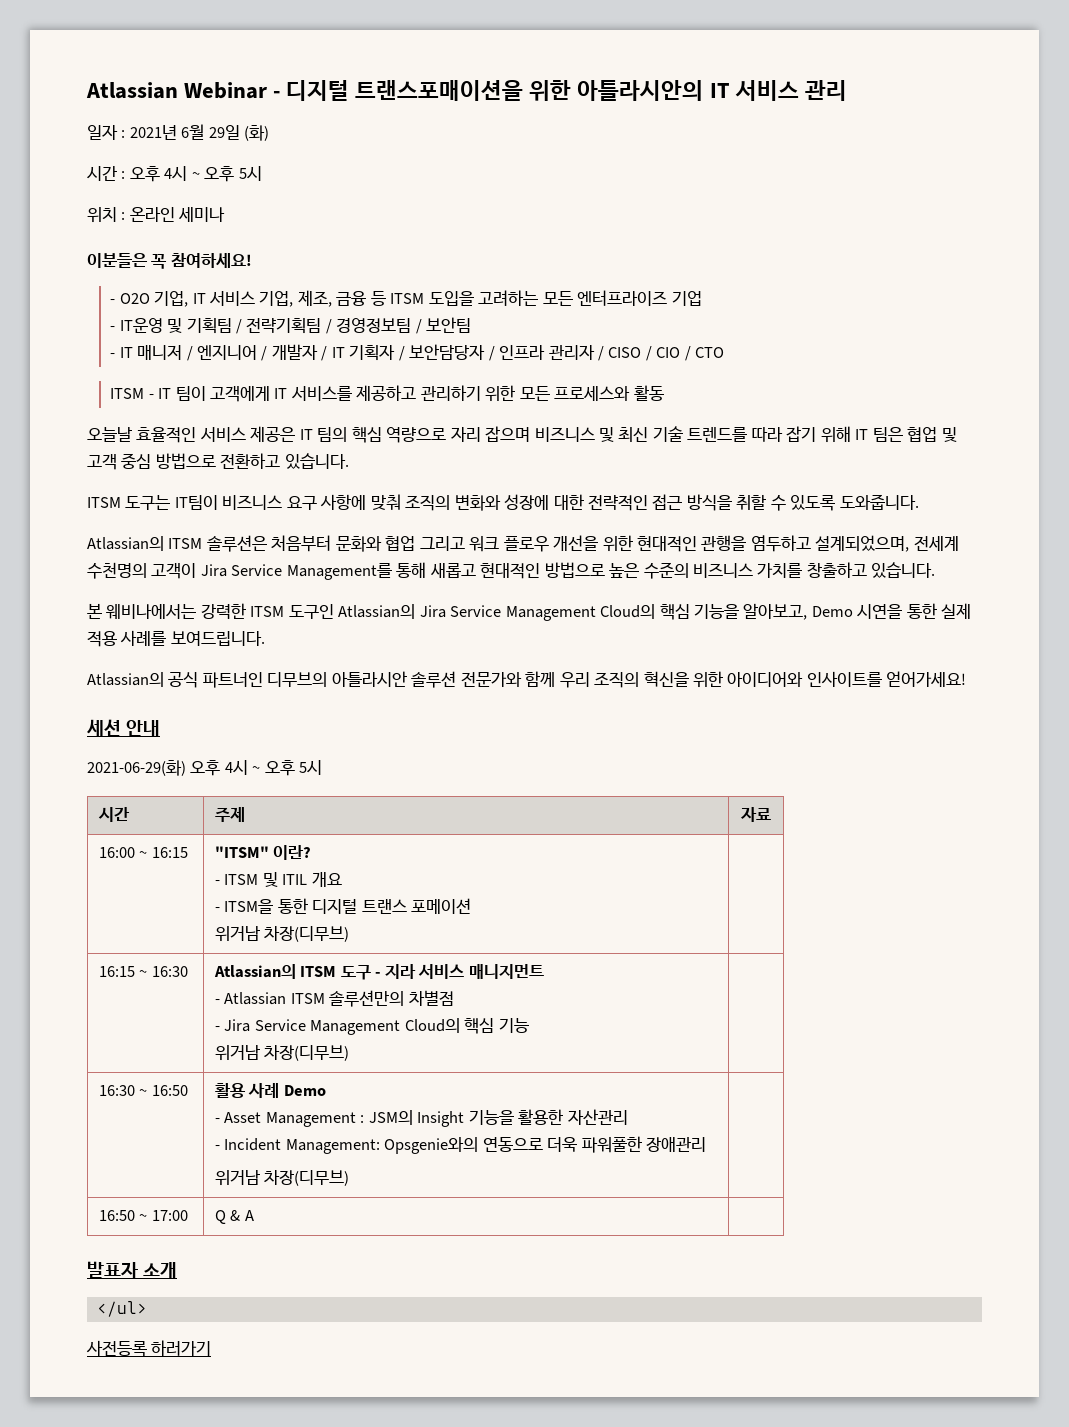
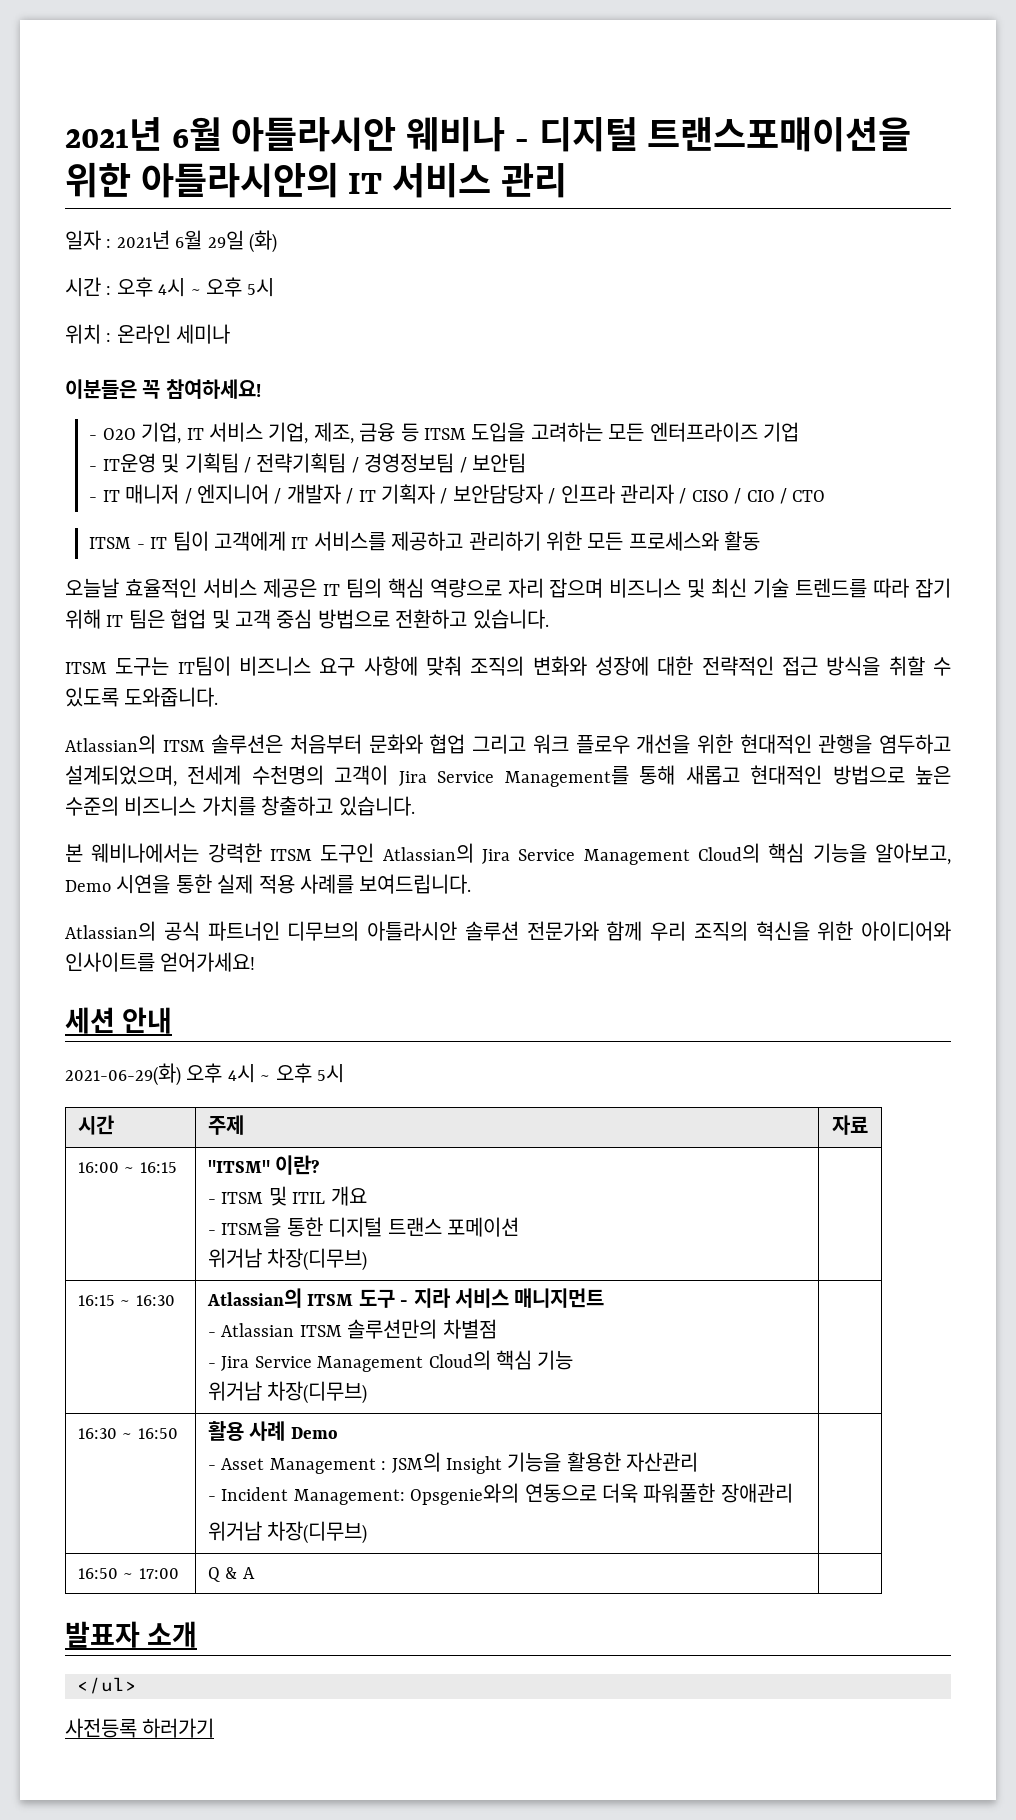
[86,82,268,99] Atlassian Webinar -> [65,116,506,152] 2021년 6월 아틀라시안 웨비나

